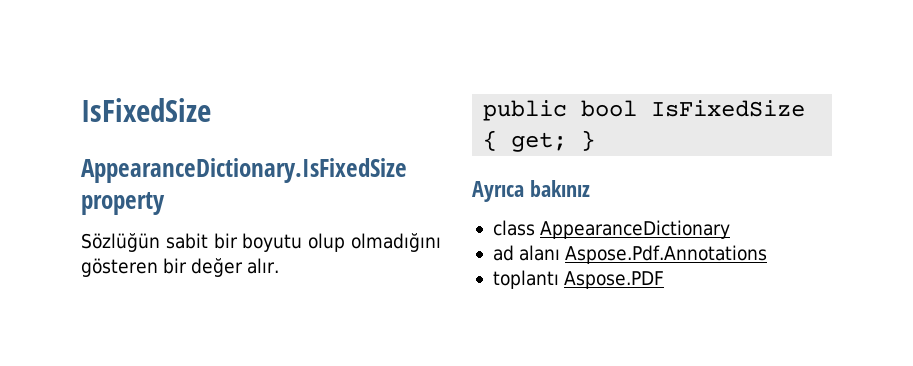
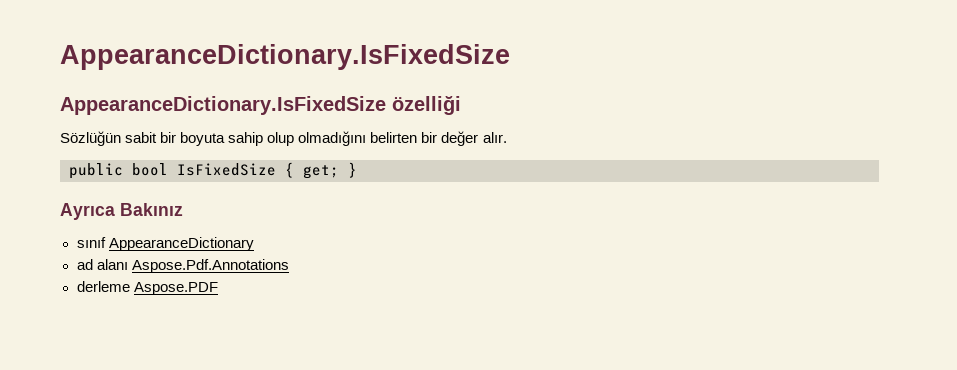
[81,98,211,122] [81,158,407,183] [81,192,165,215] IsFixedSize // AppearanceDictionary.IsFixedSize property -> [60,44,510,70] [60,96,461,115] AppearanceDictionary.IsFixedSize // AppearanceDictionary.IsFixedSize özelliği
[242,233,303,252] boyutu -> [180,132,264,146] boyuta sahip
[81,258,158,277] gösteren -> [370,132,418,143] belirten
[529,180,590,197] [492,220,535,236] bakınız // class -> [120,203,183,216] [76,237,106,248] Bakınız // sınıf
[492,270,559,289] toplantı -> [76,281,130,292] derleme

